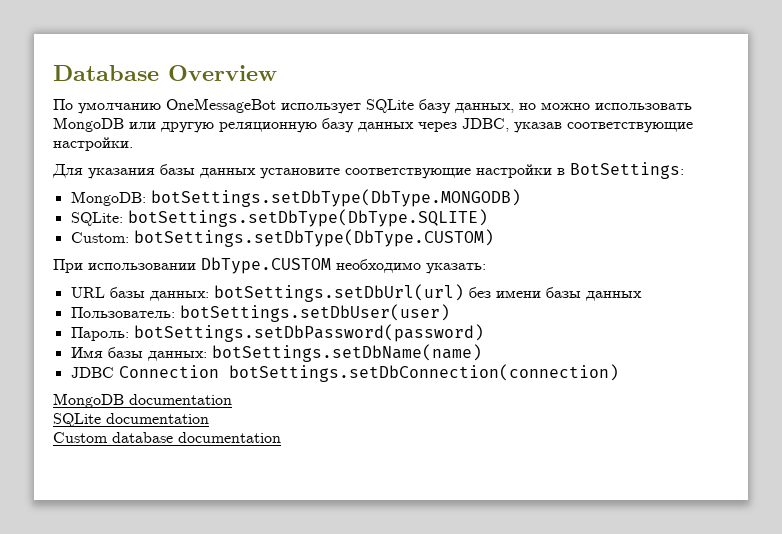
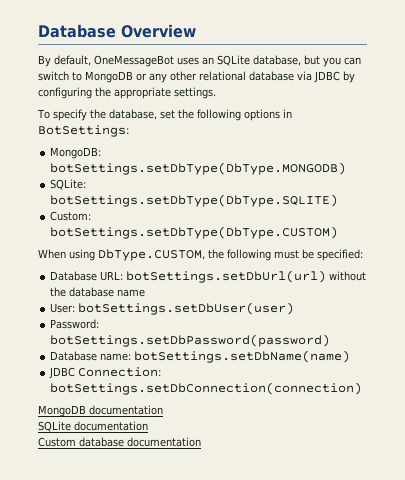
[53,98,692,114] [53,117,693,133] [53,137,133,151] [52,164,565,179] По умолчанию OneMessageBot использует SQLite базу данных, но можно использовать MongoDB или другую реляционную базу данных через JDBC, указав соответствующие настройки. // Для указания базы данных установите соответствующие настройки в -> [38,55,361,67] [38,71,355,83] [38,87,216,99] [37,109,292,121] By default, OneMessageBot uses an SQLite database, but you can switch to MongoDB or any other relational database via JDBC by configuring the appropriate settings. // To specify the database, set the following options in
[53,257,486,274] [70,284,642,302] [70,307,175,318] При использовании DbType.CUSTOM необходимо указать: // URL базы данных: botSettings.setDbUrl(url) без имени базы данных // Пользователь: -> [38,249,363,261] [50,270,367,283] [50,287,146,297] [50,303,76,313] When using DbType.CUSTOM, the following must be specified: // Database URL: botSettings.setDbUrl(url) without the database name // User:
[70,327,129,341] Пароль: -> [50,319,100,329] Password:
[70,347,207,361] Имя базы данных: -> [50,351,132,361] Database name:
[118,365,219,378] Connection -> [78,367,162,377] Connection:

